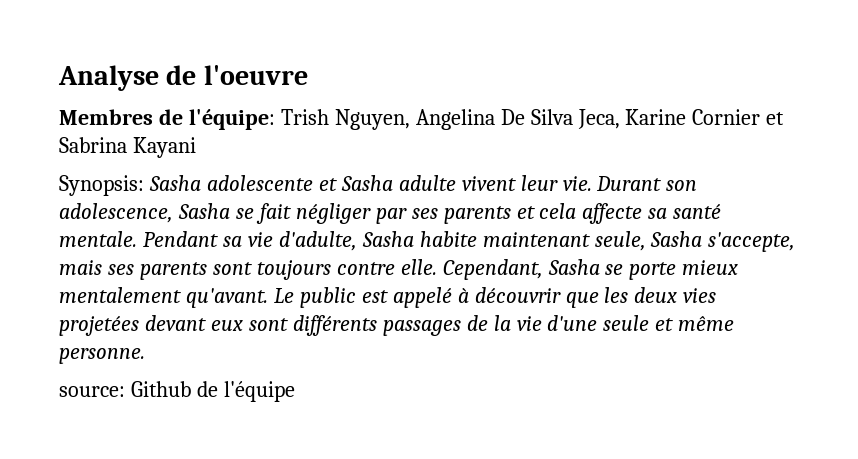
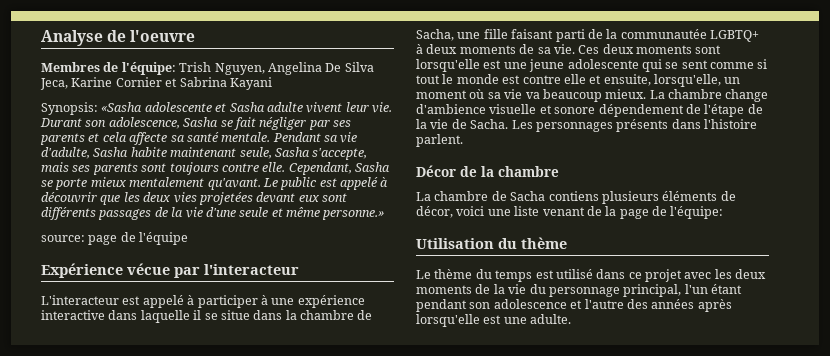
[148,175,201,191] Sasha -> [101,102,143,112] «Sasha
[59,348,145,364] personne. -> [322,210,385,220] personne.»
[130,381,191,397] Github -> [88,235,118,245] page
(295, 391) none -> [41,263,299,278] [41,295,365,308] [41,310,373,323] [416,29,759,42] [416,44,722,54] [416,59,768,72] [416,74,741,87] [416,89,769,102] [416,104,763,117] [416,119,757,132] [416,134,463,147] [416,165,559,177] [416,191,736,204] [416,206,724,219] [416,237,567,249] [416,269,767,282] [416,284,742,297] [416,299,732,312] [416,314,572,327] // Expérience vécue par l'interacteur // L'interacteur est appelé à participer à une expérience interactive dans laquelle il se situe dans la chambre de Sacha, une fille faisant parti de la communautée LGBTQ+ à deux moments de sa vie. Ces deux moments sont lorsqu'elle est une jeune adolescente qui se sent comme si tout le monde est contre elle et ensuite, lorsqu'elle, un moment où sa vie va beaucoup mieux. La chambre change d'ambience visuelle et sonore dépendement de l'étape de la vie de Sacha. Les personnages présents dans l'histoire parlent. // Décor de la chambre // La chambre de Sacha contiens plusieurs éléments de décor, voici une liste venant de la page de l'équipe: // Utilisation du thème // Le thème du temps est utilisé dans ce projet avec les deux moments de la vie du personnage principal, l'un étant pendant son adolescence et l'autre des années après lorsqu'elle est une adulte.

